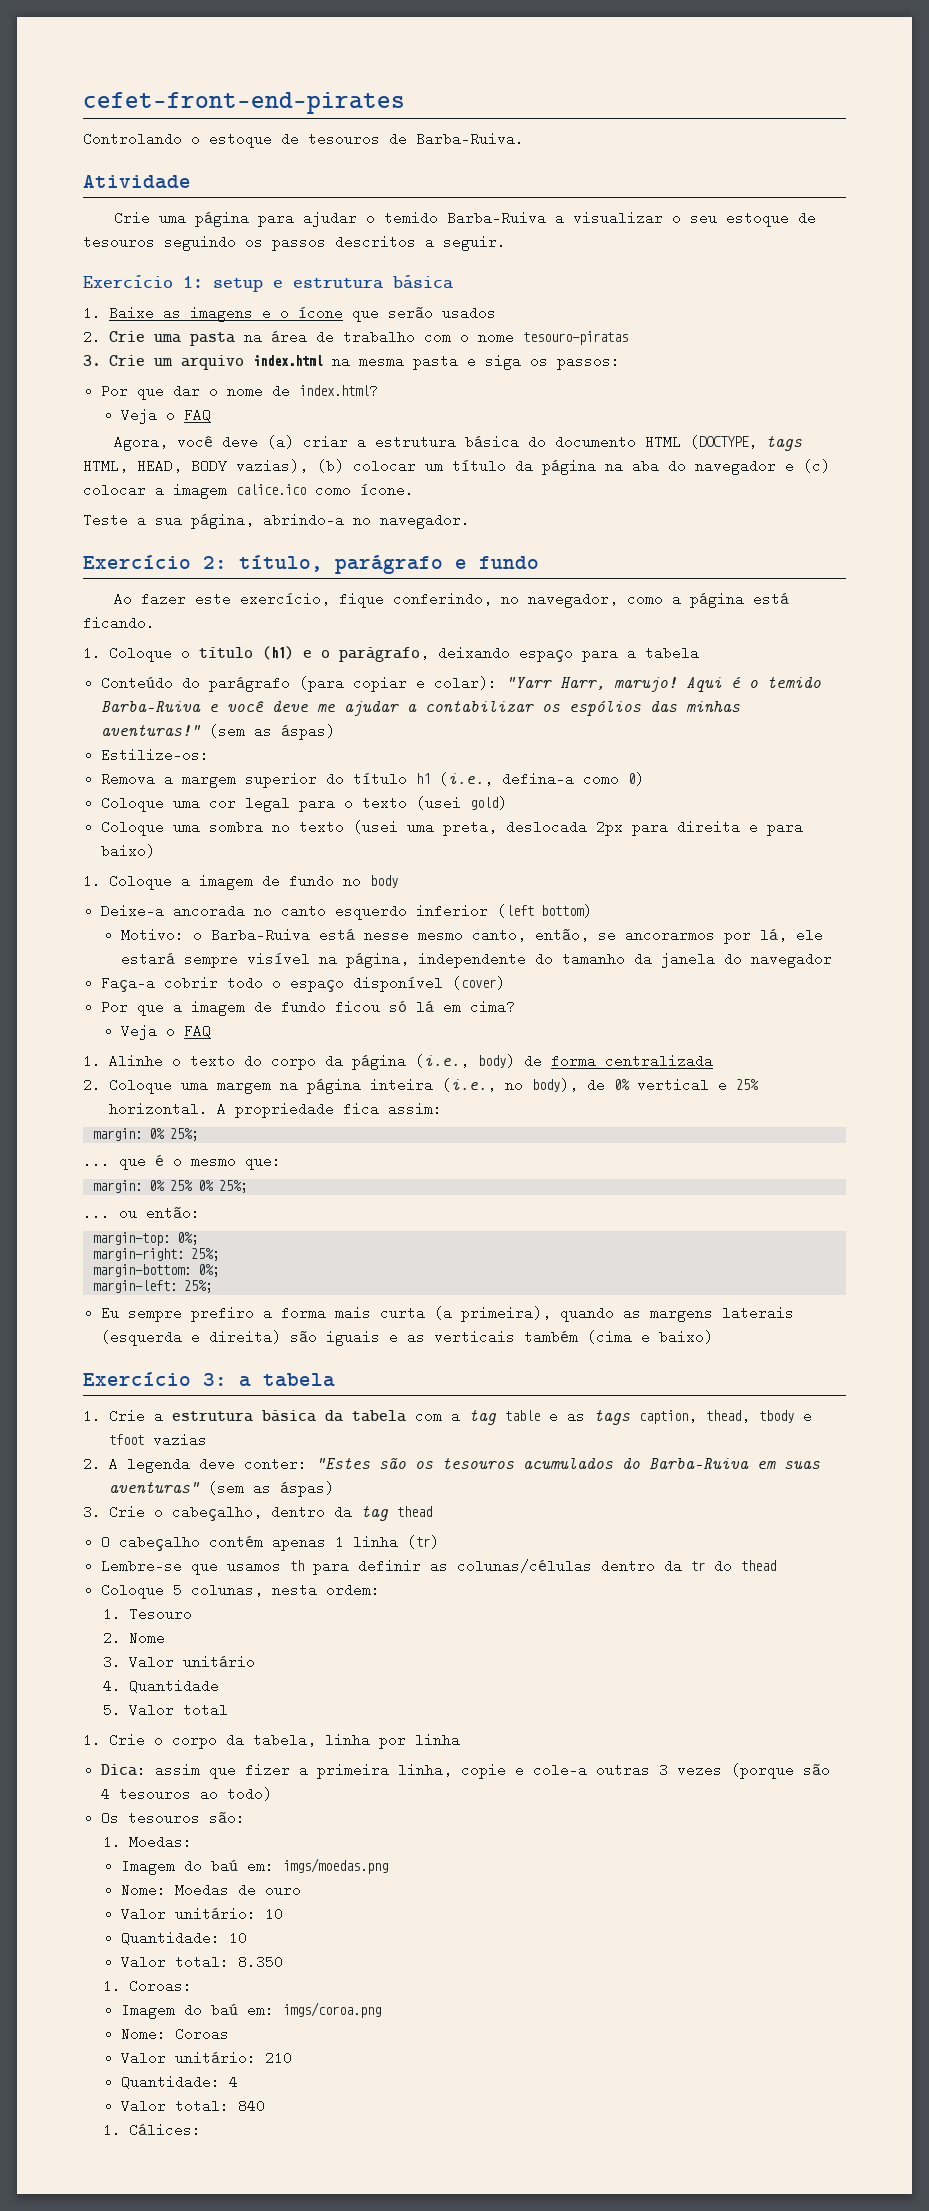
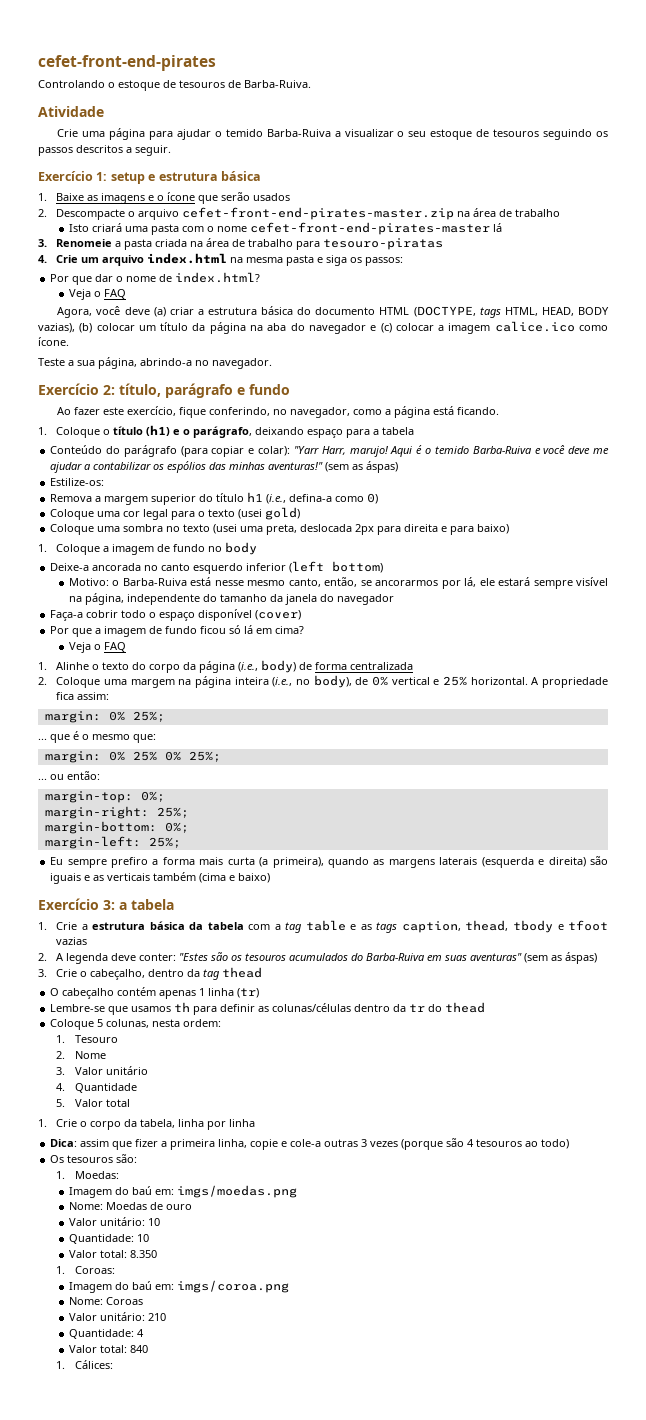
[109,330,515,346] Crie uma pasta na área de trabalho com o nome -> [56,207,561,220] [68,222,502,235] [38,238,321,250] Descompacte o arquivo cefet-front-end-pirates-master.zip na área de trabalho // Isto criará uma pasta com o nome cefet-front-end-pirates-master lá // 3. Renomeie a pasta criada na área de trabalho para
[83,355,101,366] 3. -> [38,255,47,263] 4.

